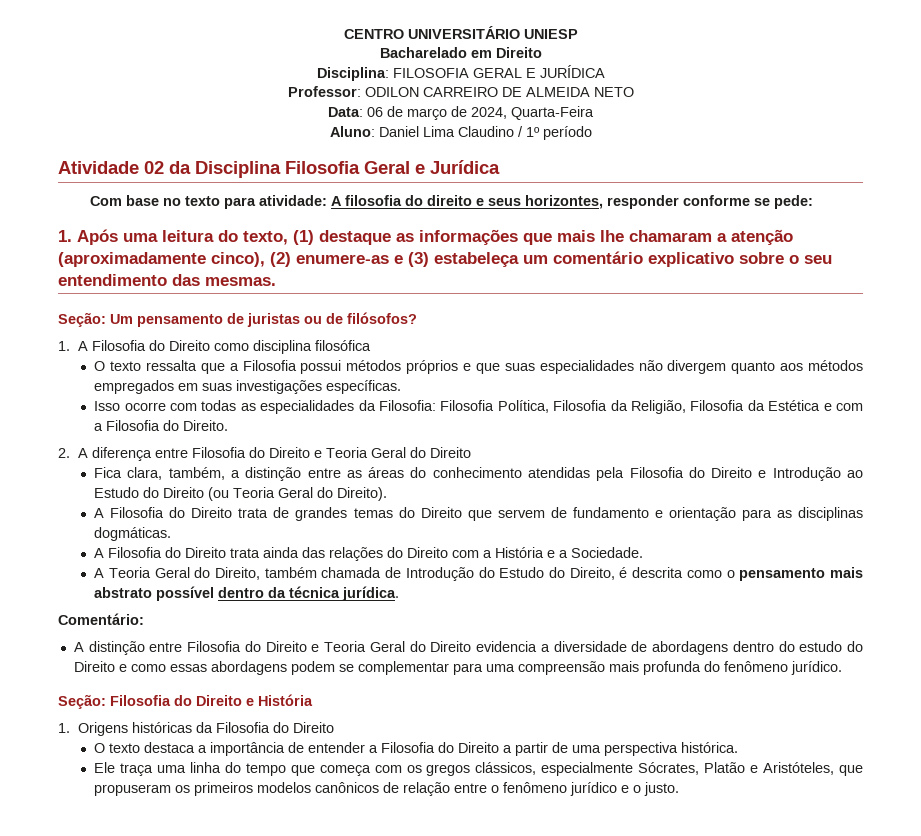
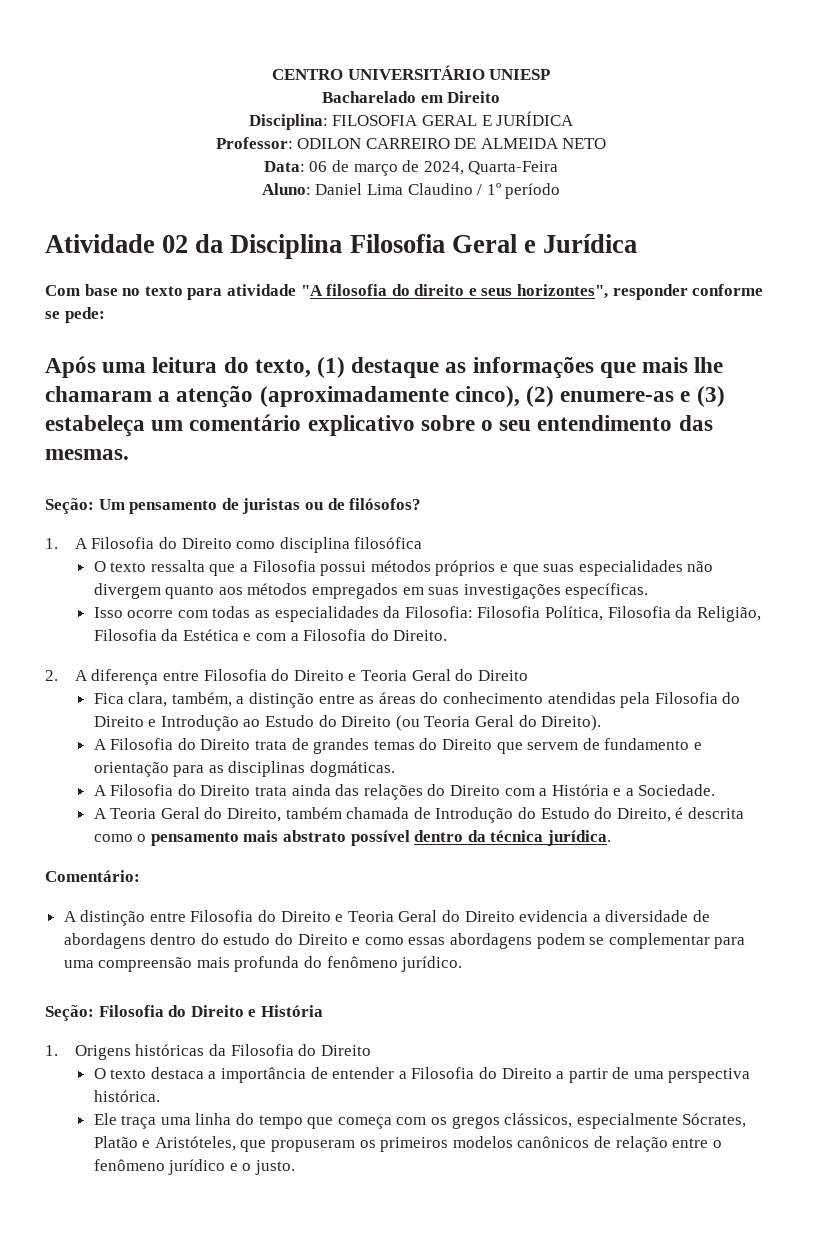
[258,195,342,206] atividade: A -> [226,284,323,296] atividade "A
[524,195,603,209] horizontes, -> [517,284,609,299] horizontes",
[58,230,72,242] 1. -> (105, 315) none

